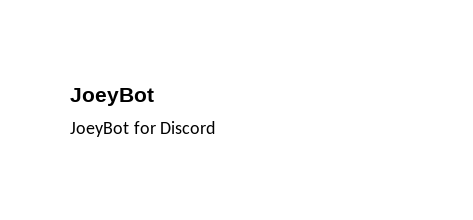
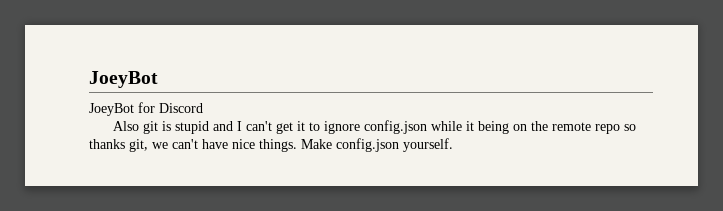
(216, 127) none -> [113,120,637,134] [89,138,453,152] // Also git is stupid and I can't get it to ignore config.json while it being on the remote repo so thanks git, we can't have nice things. Make config.json yourself.

